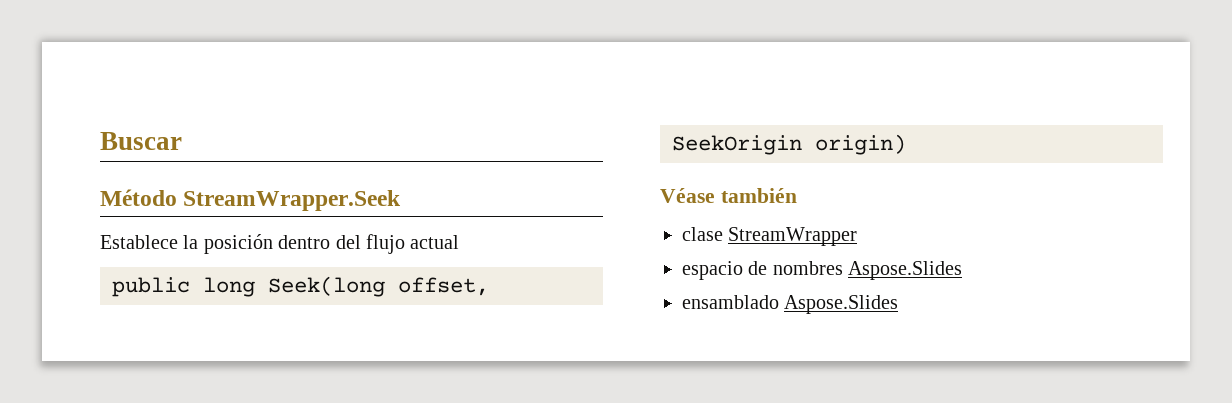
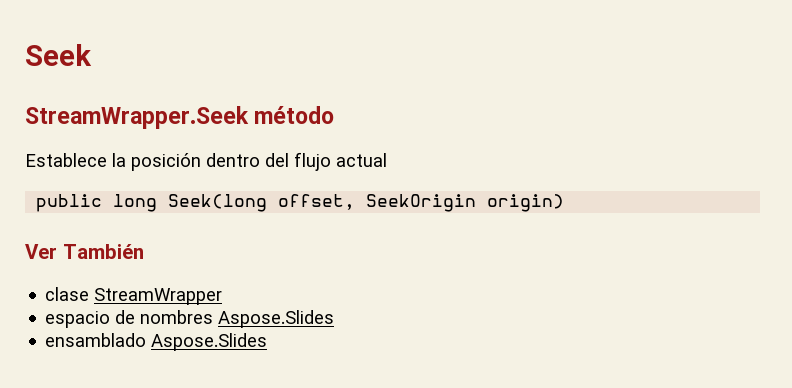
[100,132,182,150] [100,189,177,206] Buscar // Método -> [25,44,92,66] Seek //
(402, 200) none -> [254,106,335,124] método
[660,188,797,203] Véase también -> [25,244,144,259] Ver También

